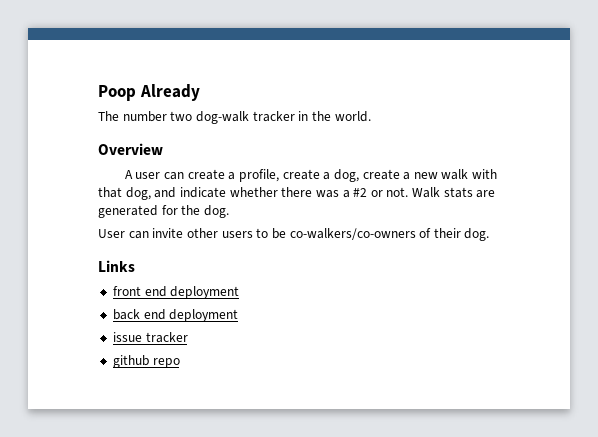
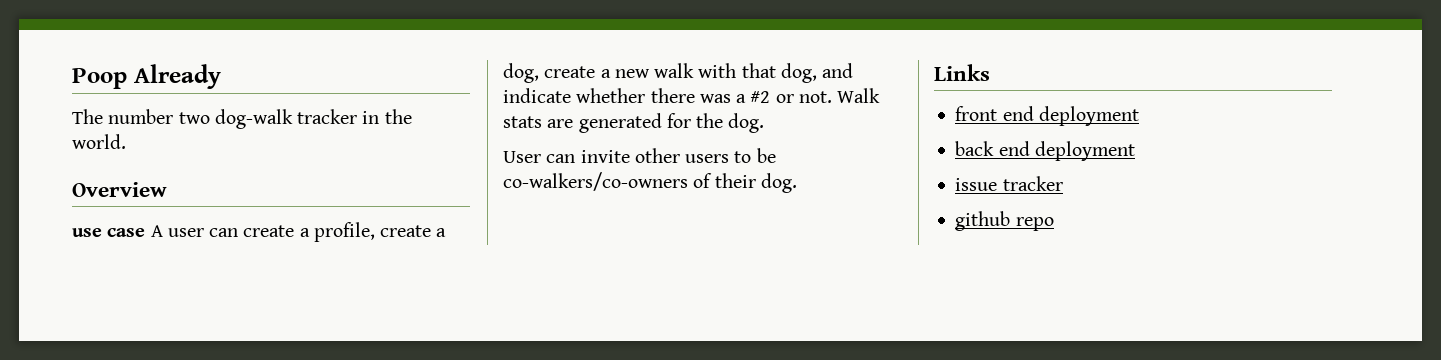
(163, 149) none -> [72,228,146,237] use case

